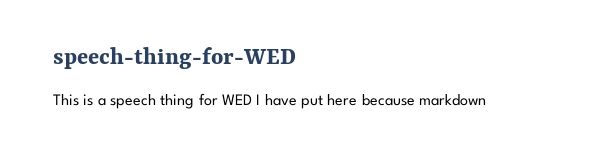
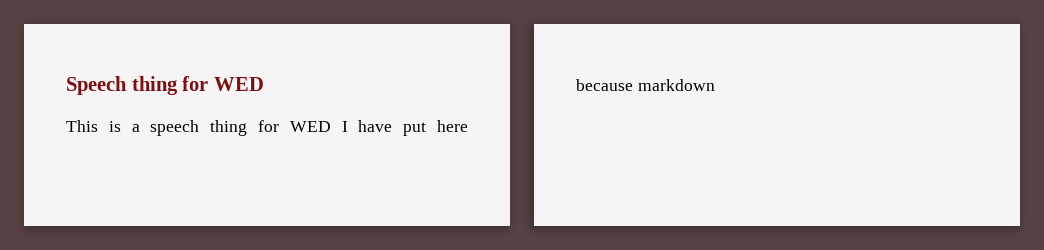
[53,47,296,69] speech-thing-for-WED -> [66,76,264,95] Speech thing for WED

